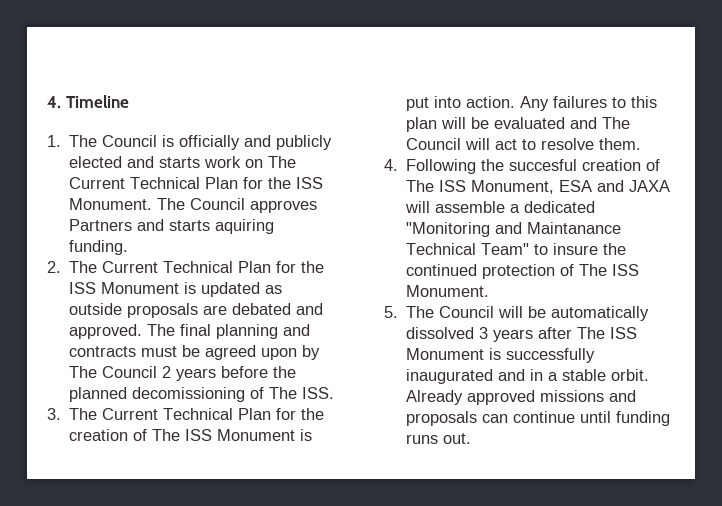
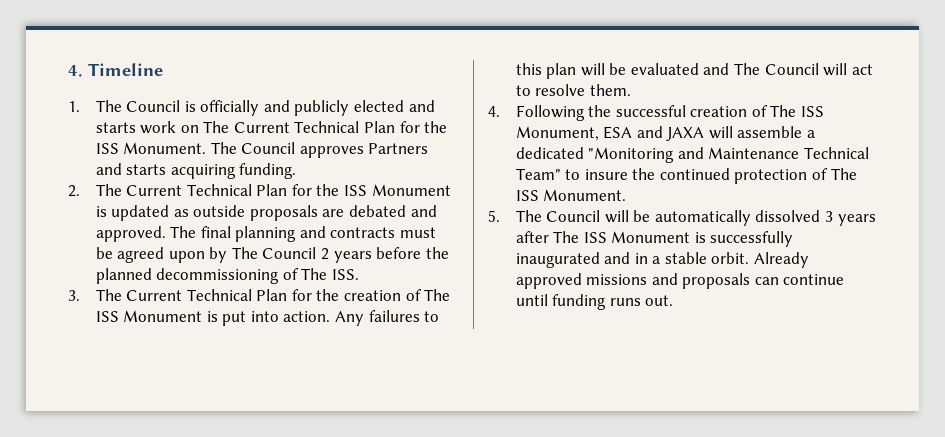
[215,219,275,234] aquiring -> [170,164,236,179] acquiring
[132,387,246,402] decomissioning -> [156,268,280,284] decommissioning
[509,159,578,171] succesful -> [615,105,686,117] successful
[527,222,622,234] Maintanance -> [708,147,800,159] Maintenance

